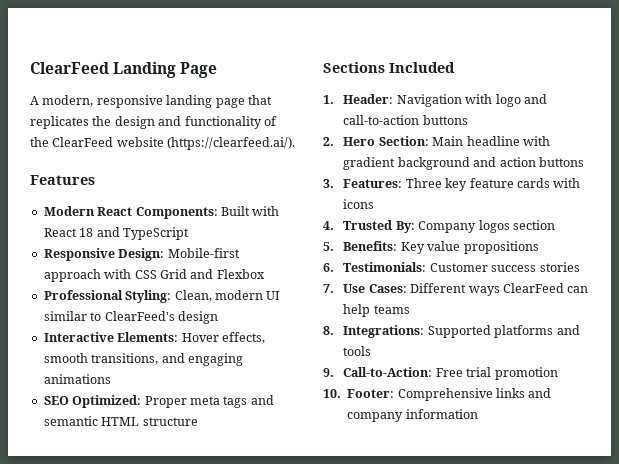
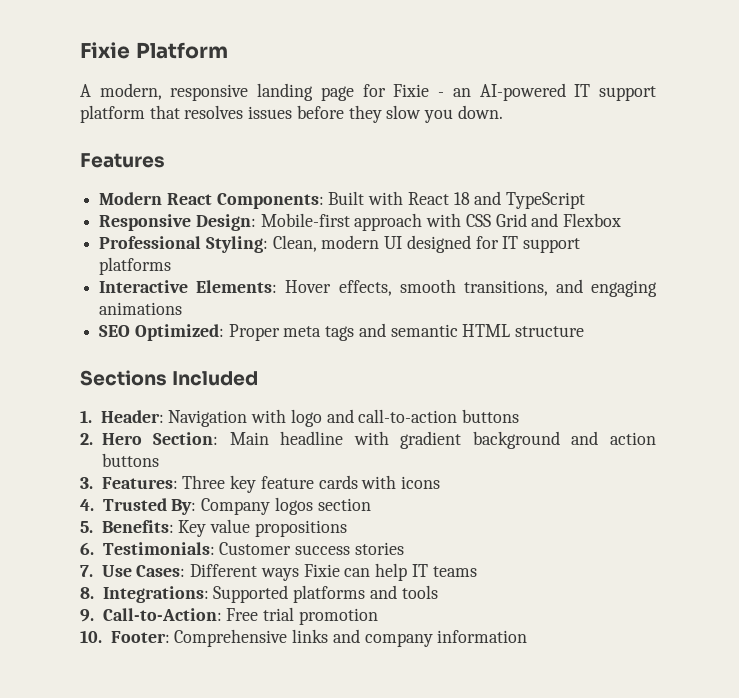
[30,62,218,78] ClearFeed Landing Page -> [80,42,228,59] Fixie Platform
[247,95,272,105] [30,116,277,129] [30,137,296,150] that replicates the design and functionality of the ClearFeed website (https://clearfeed.ai/). -> [362,83,657,101] [80,105,503,123] for Fixie - an AI-powered IT support platform that resolves issues before they slow you down.
[43,311,218,324] similar to ClearFeed's design -> [406,235,581,253] [99,257,172,275] designed for IT support platforms
[502,283,564,293] ClearFeed -> [303,564,340,577] Fixie
(371, 310) none -> [411,564,428,577] IT

